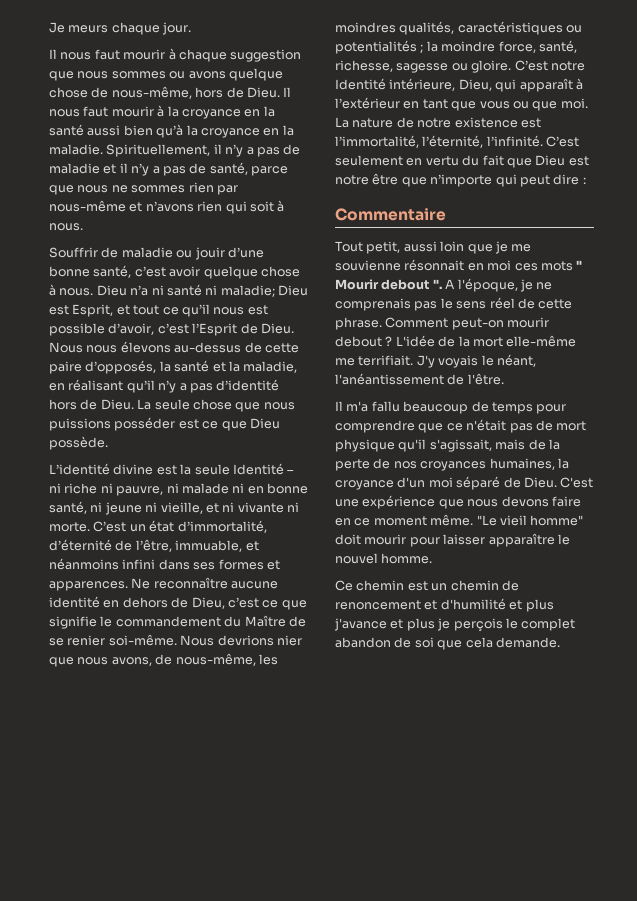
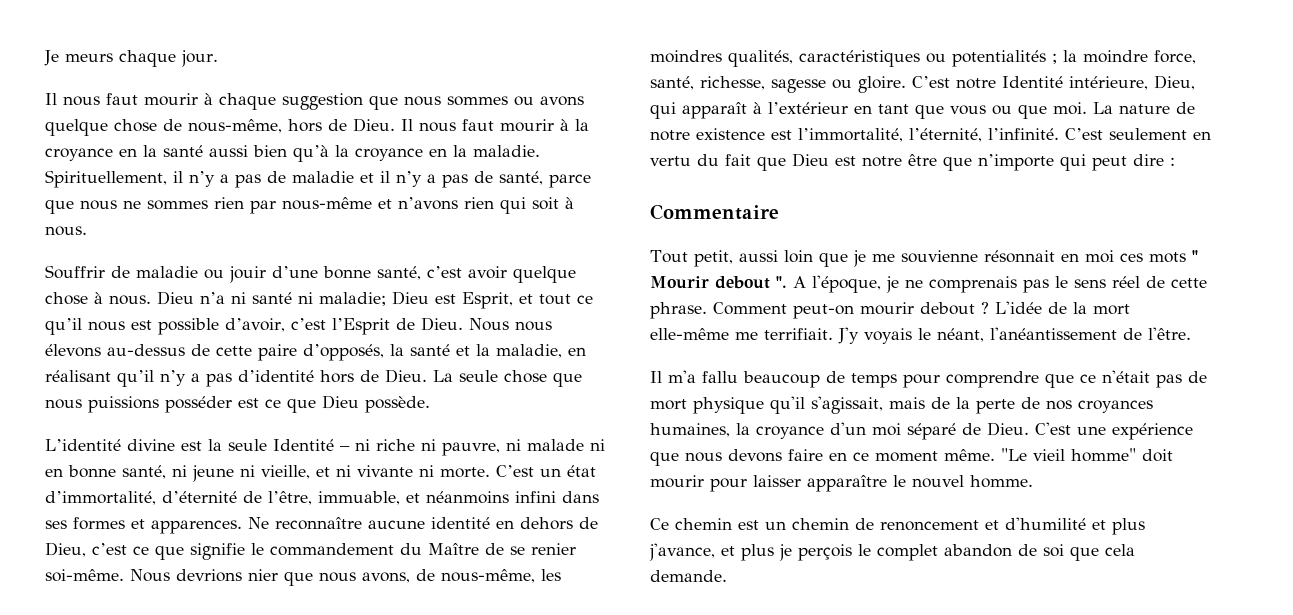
[334,618,387,631] j'avance -> [649,543,715,561] j'avance,

